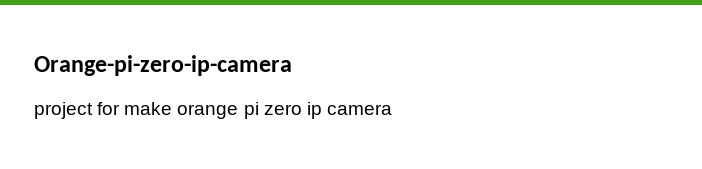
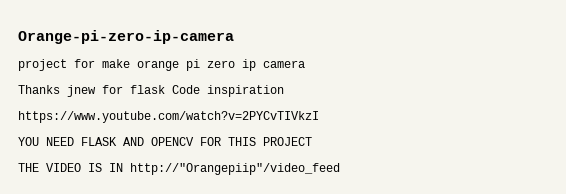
(392, 109) none -> [18,85,284,97] [18,111,319,123] [18,137,312,146] [18,163,340,175] // Thanks jnew for flask Code inspiration // https://www.youtube.com/watch?v=2PYCvTIVkzI // YOU NEED FLASK AND OPENCV FOR THIS PROJECT // THE VIDEO IS IN http://"Orangepiip"/video_feed

